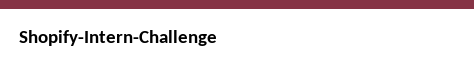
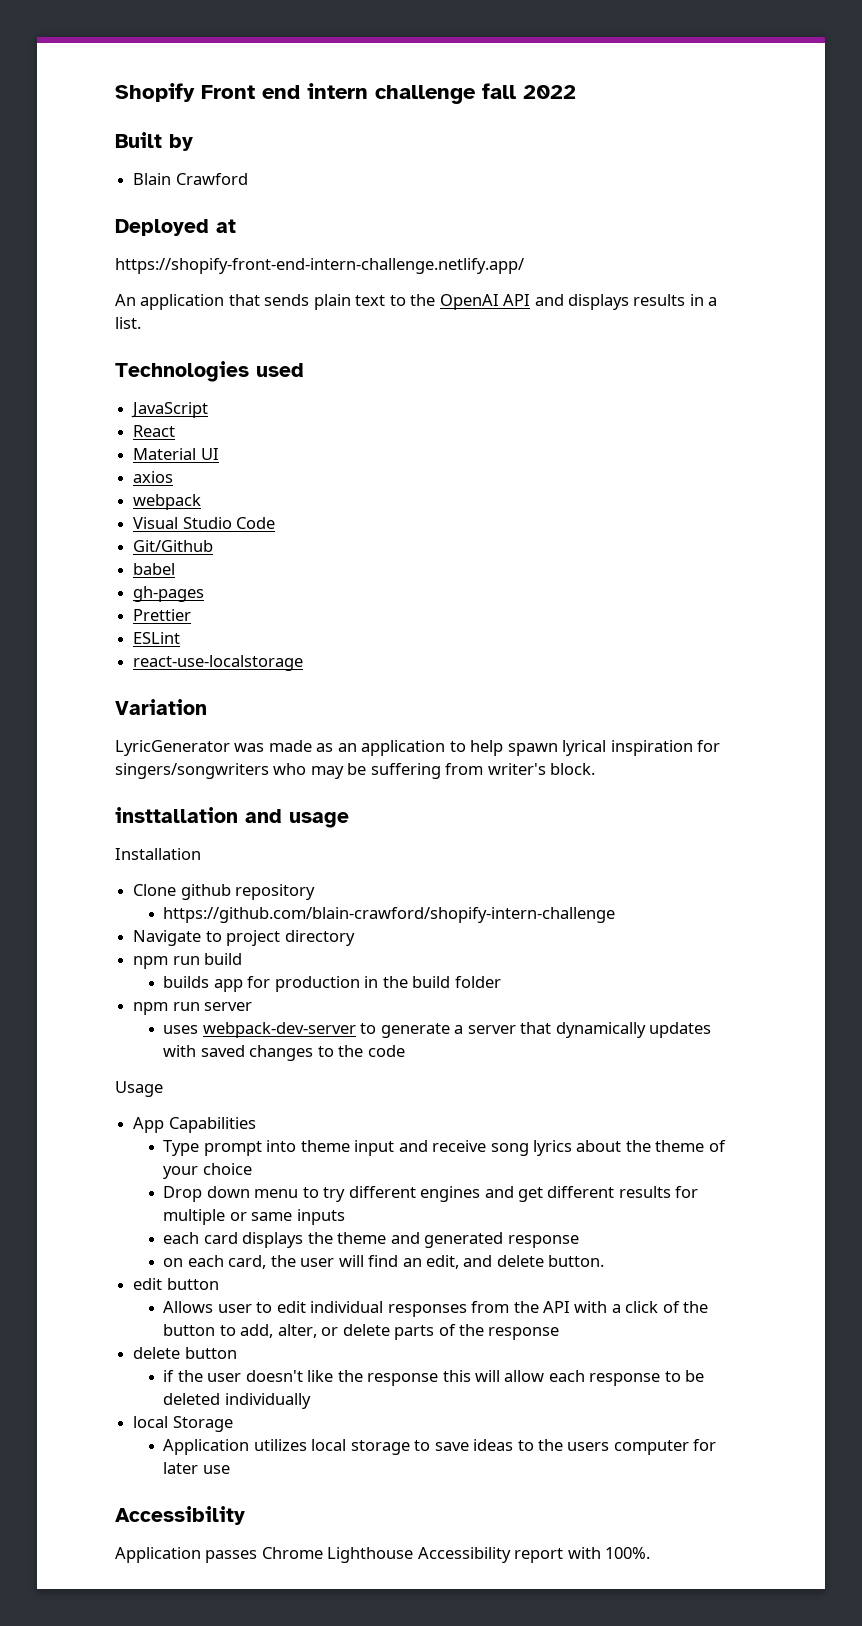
[19,30,217,46] Shopify-Intern-Challenge -> [115,83,576,104] [115,132,193,151] [133,173,248,185] [115,219,236,236] [115,258,524,274] [115,294,718,310] [115,317,141,329] [115,361,304,382] [131,402,209,418] [133,425,176,437] [133,448,219,460] [133,471,174,483] [133,494,202,510] [133,517,276,529] [133,540,214,552] [133,563,176,575] [133,586,205,602] [133,609,192,621] [133,632,181,644] [133,655,304,671] [115,699,207,715] [115,740,721,756] [115,763,596,779] [115,807,349,828] [115,848,201,860] [133,884,316,900] [163,907,616,923] [133,930,355,946] [133,953,243,969] [163,976,501,992] [133,1002,253,1015] [163,1022,712,1038] [163,1045,405,1061] [115,1081,163,1097] [133,1117,256,1133] [163,1140,726,1156] [163,1163,252,1179] [163,1186,699,1202] [163,1209,345,1225] [163,1232,579,1248] [163,1255,605,1269] [133,1278,219,1290] [163,1301,709,1317] [163,1324,560,1340] [133,1347,237,1359] [163,1370,705,1386] [163,1393,311,1409] [133,1416,233,1432] [163,1439,717,1455] [163,1462,230,1474] [115,1506,245,1525] [115,1547,651,1563] Shopify Front end intern challenge fall 2022 // Built by // Blain Crawford // Deployed at // https://shopify-front-end-intern-challenge.netlify.app/ // An application that sends plain text to the OpenAI API and displays results in a list. // Technologies used // JavaScript // React // Material UI // axios // webpack // Visual Studio Code // Git/Github // babel // gh-pages // Prettier // ESLint // react-use-localstorage // Variation // LyricGenerator was made as an application to help spawn lyrical inspiration for singers/songwriters who may be suffering from writer's block. // insttallation and usage // Installation // Clone github repository // https://github.com/blain-crawford/shopify-intern-challenge // Navigate to project directory // npm run build // builds app for production in the build folder // npm run server // uses webpack-dev-server to generate a server that dynamically updates with saved changes to the code // Usage // App Capabilities // Type prompt into theme input and receive song lyrics about the theme of your choice // Drop down menu to try different engines and get different results for multiple or same inputs // each card displays the theme and generated response // on each card, the user will find an edit, and delete button. // edit button // Allows user to edit individual responses from the API with a click of the button to add, alter, or delete parts of the response // delete button // if the user doesn't like the response this will allow each response to be deleted individually // local Storage // Application utilizes local storage to save ideas to the users computer for later use // Accessibility // Application passes Chrome Lighthouse Accessibility report with 100%.

